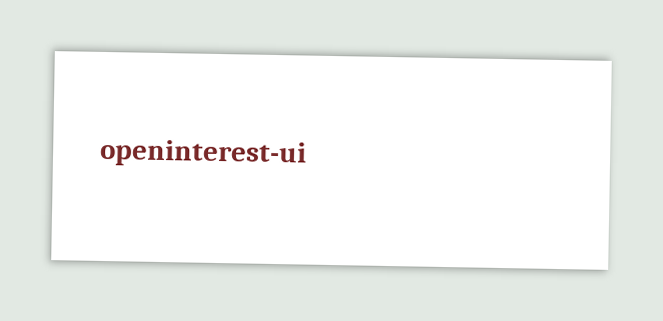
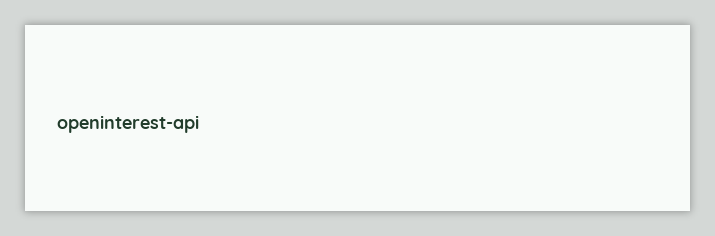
[99,138,307,169] openinterest-ui -> [57,115,199,133] openinterest-api

